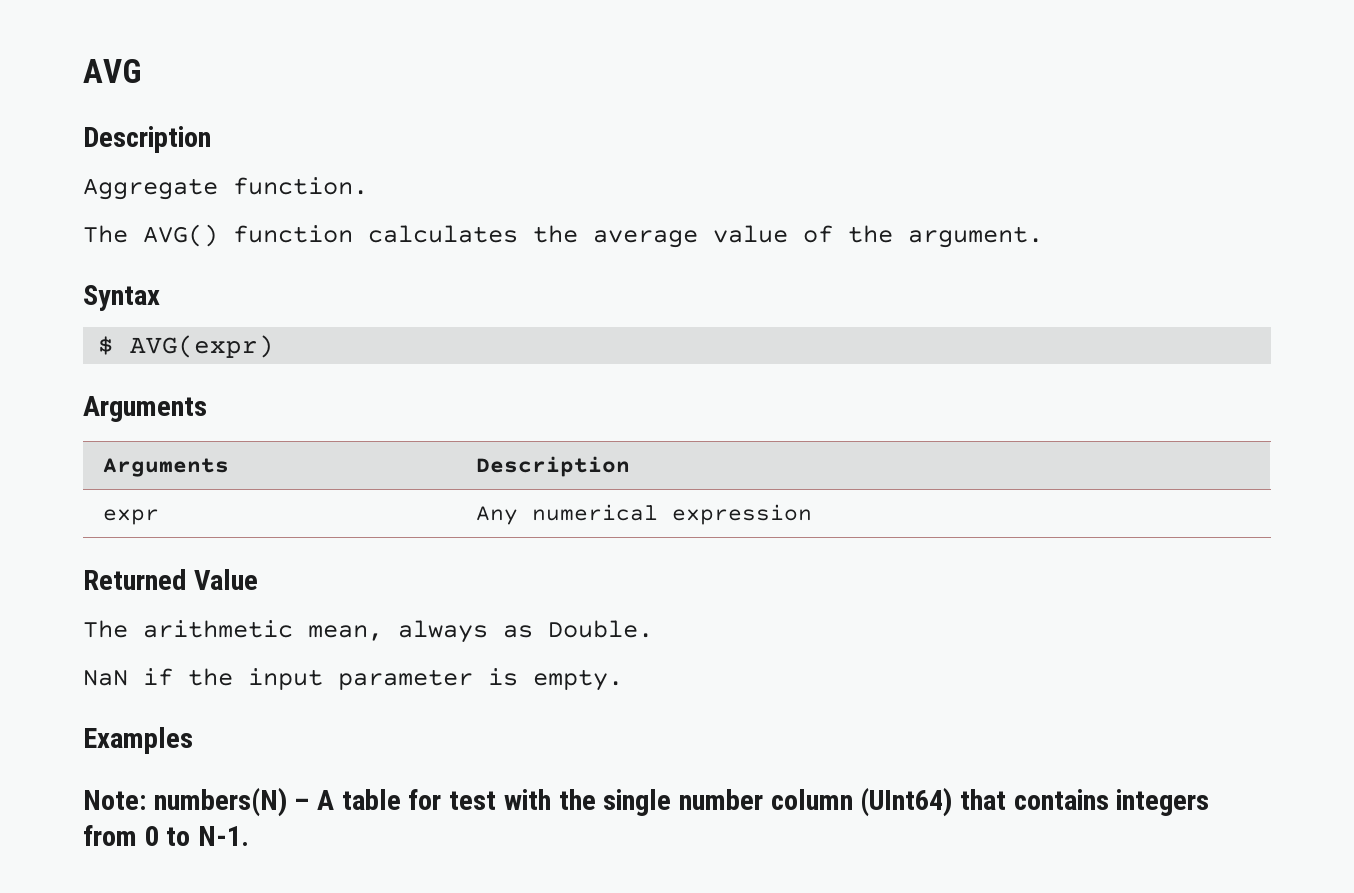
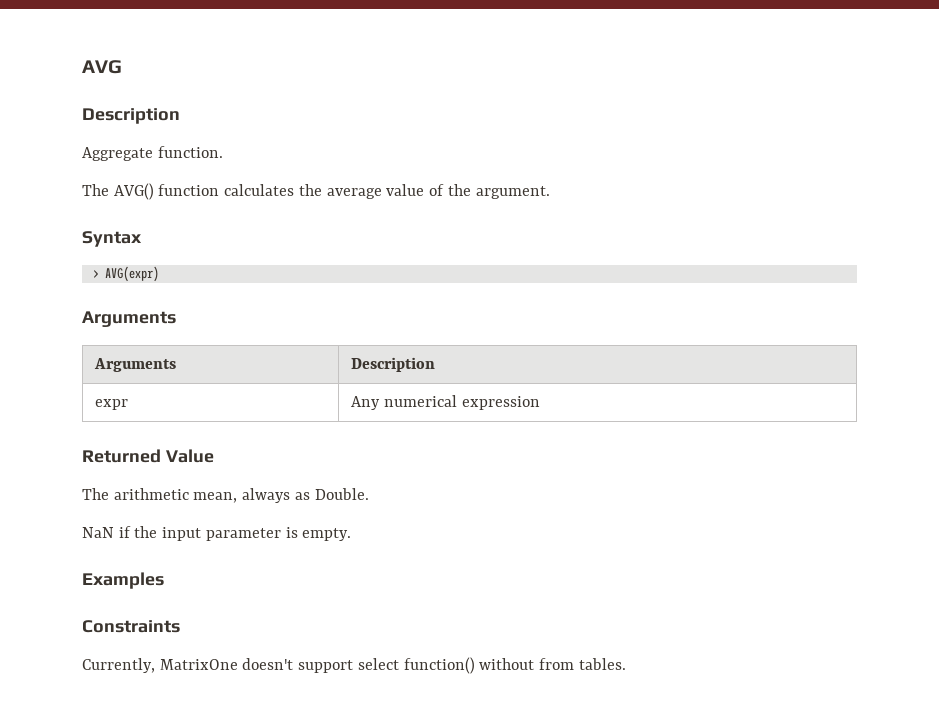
[98,336,115,355] $ -> [92,270,99,278] >
[83,788,1210,817] [83,825,250,846] Note: numbers(N) – A table for test with the single number column (UInt64) that contains integers from 0 to N-1. -> [82,620,180,633] [82,657,626,674] Constraints // Currently, MatrixOne doesn't support select function() without from tables.

